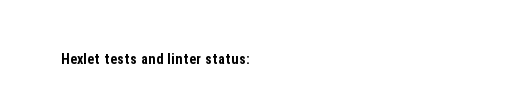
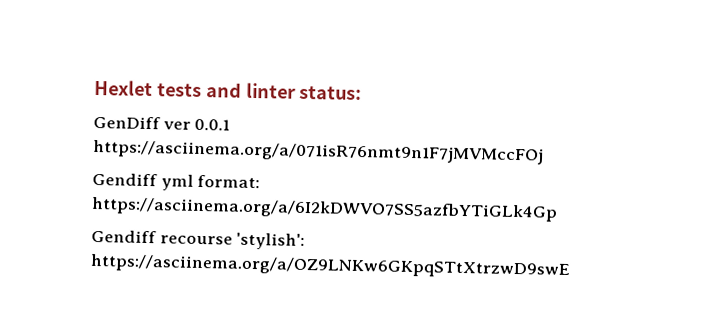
(251, 59) none -> [93,115,231,131] [92,139,544,165] [92,172,261,191] [91,196,558,222] [91,229,306,251] [90,253,571,280] // GenDiff ver 0.0.1 https://asciinema.org/a/071isR76nmt9n1F7jMVMccFOj // Gendiff yml format: https://asciinema.org/a/6I2kDWVO7SS5azfbYTiGLk4Gp // Gendiff recourse 'stylish': https://asciinema.org/a/OZ9LNKw6GKpqSTtXtrzwD9swE

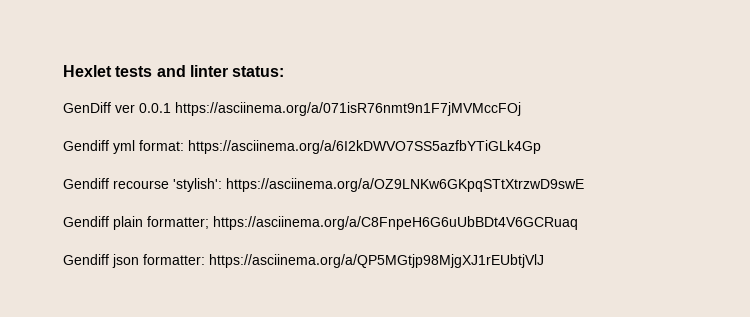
(571, 266) none -> [63,216,578,230] [63,254,544,268] // Gendiff plain formatter; https://asciinema.org/a/C8FnpeH6G6uUbBDt4V6GCRuaq // Gendiff json formatter: https://asciinema.org/a/QP5MGtjp98MjgXJ1rEUbtjVlJ

